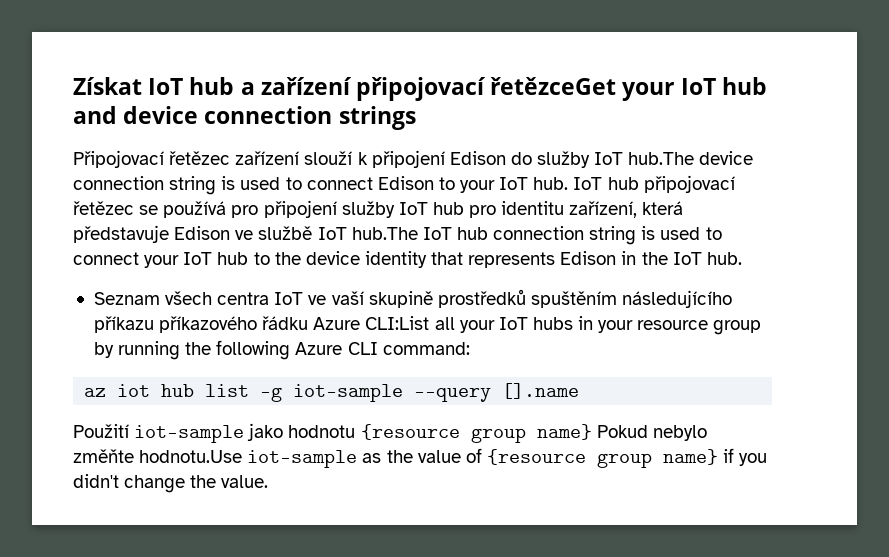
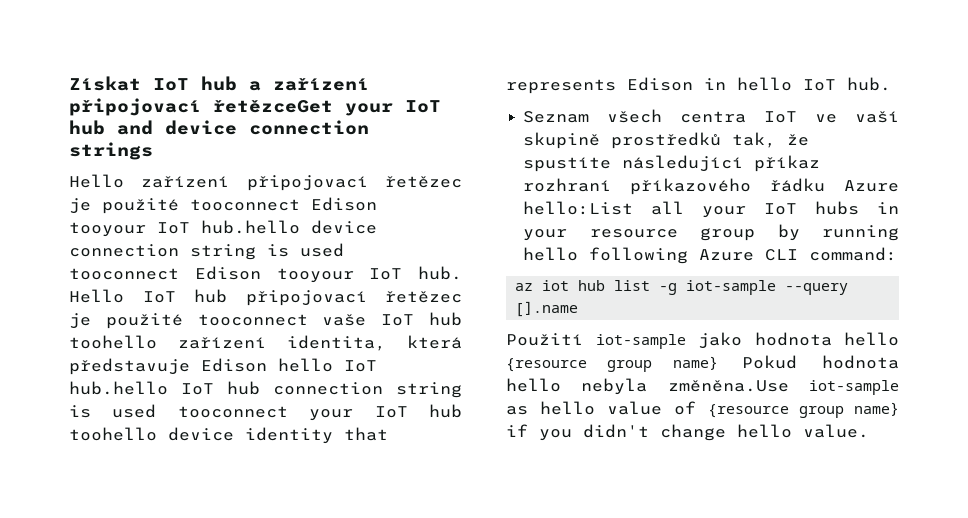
[73,150,695,168] Připojovací řetězec zařízení slouží k připojení Edison do služby IoT hub.The -> [69,174,462,191] [69,197,377,214] [69,220,300,237] Hello zařízení připojovací řetězec je použité tooconnect Edison tooyour IoT hub.hello
[285,176,569,193] to connect Edison to your IoT hub. -> [69,266,462,283] [69,289,124,303] tooconnect Edison tooyour IoT hub. Hello
[139,200,684,218] [73,225,418,243] se používá pro připojení služby IoT hub pro identitu zařízení, která představuje Edison ve službě IoT hub.The -> [69,312,462,329] [69,335,462,351] [69,358,377,375] [69,381,168,395] je použité tooconnect vaše IoT hub toohello zařízení identita, která představuje Edison hello IoT hub.hello
[705,227,722,240] [73,252,301,268] to connect your IoT hub to the -> [177,404,462,421] [69,427,157,441] tooconnect your IoT hub toohello
[641,252,668,265] the -> [737,77,792,91] hello
[530,290,733,308] [93,316,154,333] spuštěním následujícího příkazu -> [732,132,810,148] [523,155,821,172] [523,178,612,192] tak, že spustíte následující příkaz rozhraní
[365,316,430,330] CLI:List -> [523,201,634,215] hello:List
[185,342,212,355] the -> [523,247,579,261] hello
[288,425,356,438] hodnotu -> [754,332,899,346] hodnota hello
[652,425,707,441] [73,449,243,463] nebylo změňte hodnotu.Use -> [822,355,899,369] [506,378,789,395] hodnota hello nebyla změněna.Use
[386,450,413,463] the -> [540,401,596,415] hello
[190,475,217,488] the -> [737,424,792,438] hello

